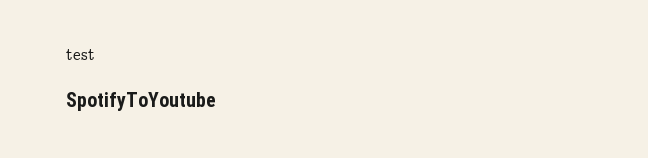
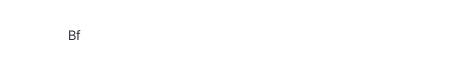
[66,49,95,60] [66,92,216,111] test // SpotifyToYoutube -> [68,30,81,40] Bf

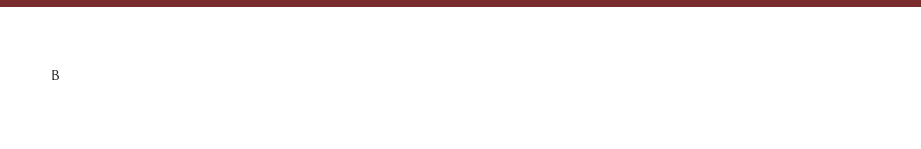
[68,30,81,40] Bf -> [51,70,60,80] B

